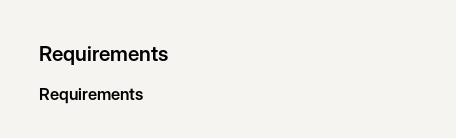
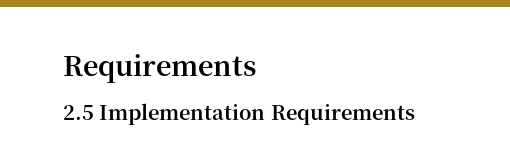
(168, 55) none -> [63,103,266,125] 2.5 Implementation

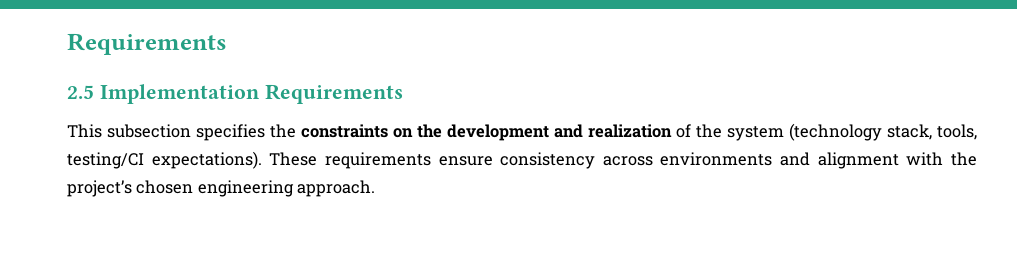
(415, 114) none -> [67,123,977,141] [67,151,977,169] [67,180,376,197] // This subsection specifies the constraints on the development and realization of the system (technology stack, tools, testing/CI expectations). These requirements ensure consistency across environments and alignment with the project’s chosen engineering approach.

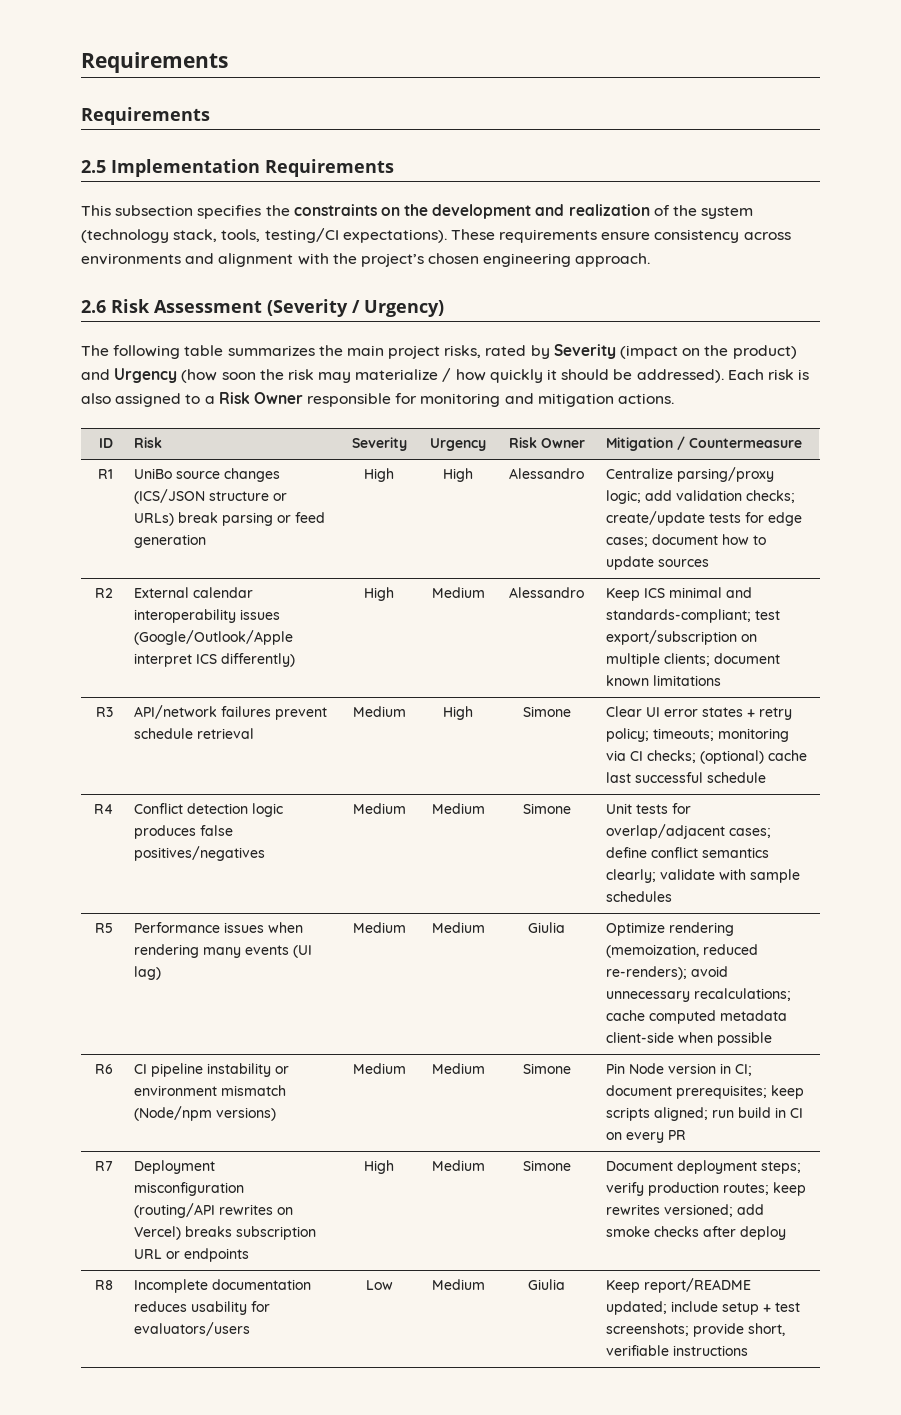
[67,33,227,55] Requirements -> [81,52,228,73] [81,107,210,125] Requirements // Requirements
(376, 188) none -> [81,299,444,317] [81,344,797,359] [81,368,810,383] [81,392,675,407] [98,438,113,448] [134,437,163,448] [351,437,407,451] [430,438,486,451] [508,437,585,448] [606,436,803,451] [97,469,113,479] [134,468,281,482] [134,489,288,504] [134,512,326,526] [134,534,207,548] [364,468,394,482] [443,468,473,482] [509,468,584,479] [606,467,775,482] [606,490,796,504] [606,511,803,526] [606,534,767,547] [606,556,710,570] [94,588,113,598] [134,587,254,598] [134,609,281,623] [134,630,294,645] [134,653,296,667] [364,587,394,601] [431,587,485,598] [509,587,584,598] [606,587,753,601] [606,609,781,623] [606,630,758,645] [606,653,781,667] [606,675,722,686] [95,707,113,717] [134,705,328,720] [134,728,255,739] [352,706,406,717] [443,706,473,720] [522,706,571,717] [606,706,793,720] [606,728,790,742] [606,750,808,764] [606,772,767,783] [93,804,113,814] [134,803,284,817] [134,825,234,839] [134,846,266,861] [352,803,406,814] [431,803,485,814] [522,803,571,814] [606,803,692,814] [606,824,772,839] [606,847,770,858] [606,869,801,883] [606,891,673,902] [94,923,113,933] [134,922,304,933] [134,944,313,958] [134,966,162,980] [352,922,406,933] [431,922,485,933] [528,922,565,933] [606,922,735,936] [606,944,759,958] [606,966,729,980] [606,988,792,1002] [606,1010,788,1024] [606,1032,773,1046] [94,1064,113,1074] [134,1063,290,1077] [134,1085,287,1096] [134,1106,277,1121] [352,1063,406,1074] [431,1063,485,1074] [522,1063,571,1074] [606,1063,753,1076] [606,1085,805,1099] [606,1107,804,1121] [606,1130,687,1143] [94,1161,113,1171] [134,1160,216,1174] [134,1182,245,1196] [134,1203,294,1218] [134,1226,317,1240] [134,1248,250,1262] [364,1160,394,1174] [431,1160,485,1171] [522,1160,571,1171] [606,1160,802,1174] [606,1182,807,1196] [606,1204,765,1217] [606,1226,787,1240] [94,1280,113,1290] [134,1279,312,1293] [134,1301,271,1315] [134,1322,251,1336] [365,1280,393,1290] [431,1279,485,1290] [528,1279,565,1290] [606,1278,752,1293] [606,1301,801,1315] [606,1323,786,1337] [606,1345,749,1356] // 2.6 Risk Assessment (Severity / Urgency) // The following table summarizes the main project risks, rated by Severity (impact on the product) and Urgency (how soon the risk may materialize / how quickly it should be addressed). Each risk is also assigned to a Risk Owner responsible for monitoring and mitigation actions. // ID | Risk | Severity | Urgency | Risk Owner | Mitigation / Countermeasure // R1 | UniBo source changes (ICS/JSON structure or URLs) break parsing or feed generation | High | High | Alessandro | Centralize parsing/proxy logic; add validation checks; create/update tests for edge cases; document how to update sources // R2 | External calendar interoperability issues (Google/Outlook/Apple interpret ICS differently) | High | Medium | Alessandro | Keep ICS minimal and standards-compliant; test export/subscription on multiple clients; document known limitations // R3 | API/network failures prevent schedule retrieval | Medium | High | Simone | Clear UI error states + retry policy; timeouts; monitoring via CI checks; (optional) cache last successful schedule // R4 | Conflict detection logic produces false positives/negatives | Medium | Medium | Simone | Unit tests for overlap/adjacent cases; define conflict semantics clearly; validate with sample schedules // R5 | Performance issues when rendering many events (UI lag) | Medium | Medium | Giulia | Optimize rendering (memoization, reduced re-renders); avoid unnecessary recalculations; cache computed metadata client-side when possible // R6 | CI pipeline instability or environment mismatch (Node/npm versions) | Medium | Medium | Simone | Pin Node version in CI; document prerequisites; keep scripts aligned; run build in CI on every PR // R7 | Deployment misconfiguration (routing/API rewrites on Vercel) breaks subscription URL or endpoints | High | Medium | Simone | Document deployment steps; verify production routes; keep rewrites versioned; add smoke checks after deploy // R8 | Incomplete documentation reduces usability for evaluators/users | Low | Medium | Giulia | Keep report/README updated; include setup + test screenshots; provide short, verifiable instructions

